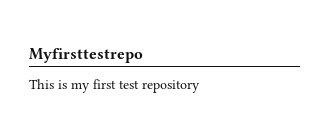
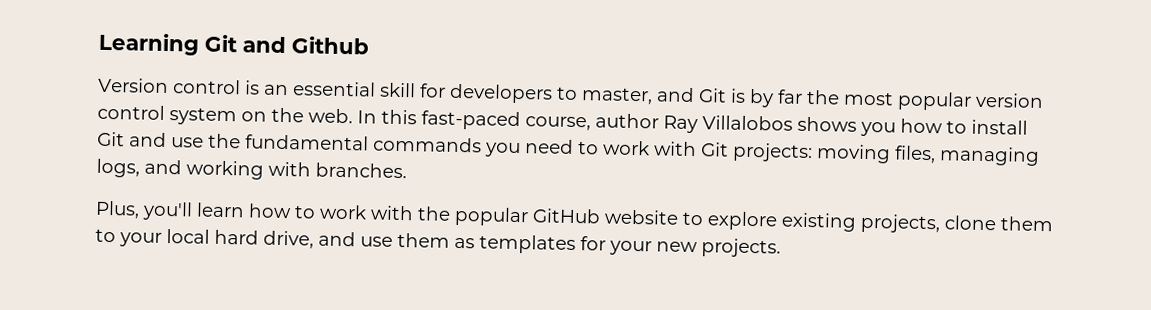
[29,48,143,63] [29,79,200,93] Myfirsttestrepo // This is my first test repository -> [98,32,369,56] [98,77,1044,111] [97,104,1028,137] [97,131,1040,166] [96,158,407,180] [95,200,1054,234] [95,228,781,258] Learning Git and Github // Version control is an essential skill for developers to master, and Git is by far the most popular version control system on the web. In this fast-paced course, author Ray Villalobos shows you how to install Git and use the fundamental commands you need to work with Git projects: moving files, managing logs, and working with branches. // Plus, you'll learn how to work with the popular GitHub website to explore existing projects, clone them to your local hard drive, and use them as templates for your new projects.

